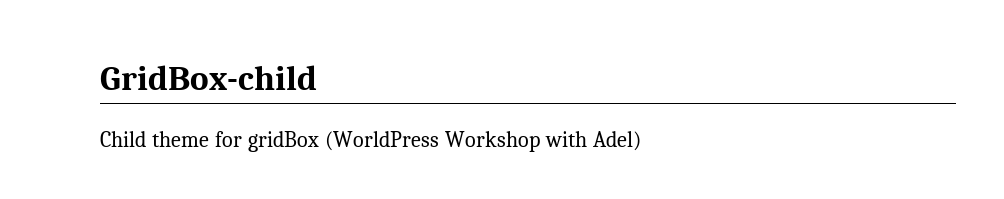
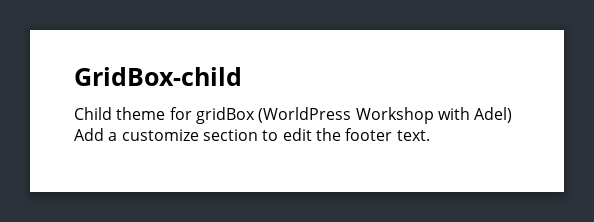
(641, 141) none -> [74,128,430,141] Add a customize section to edit the footer text.

